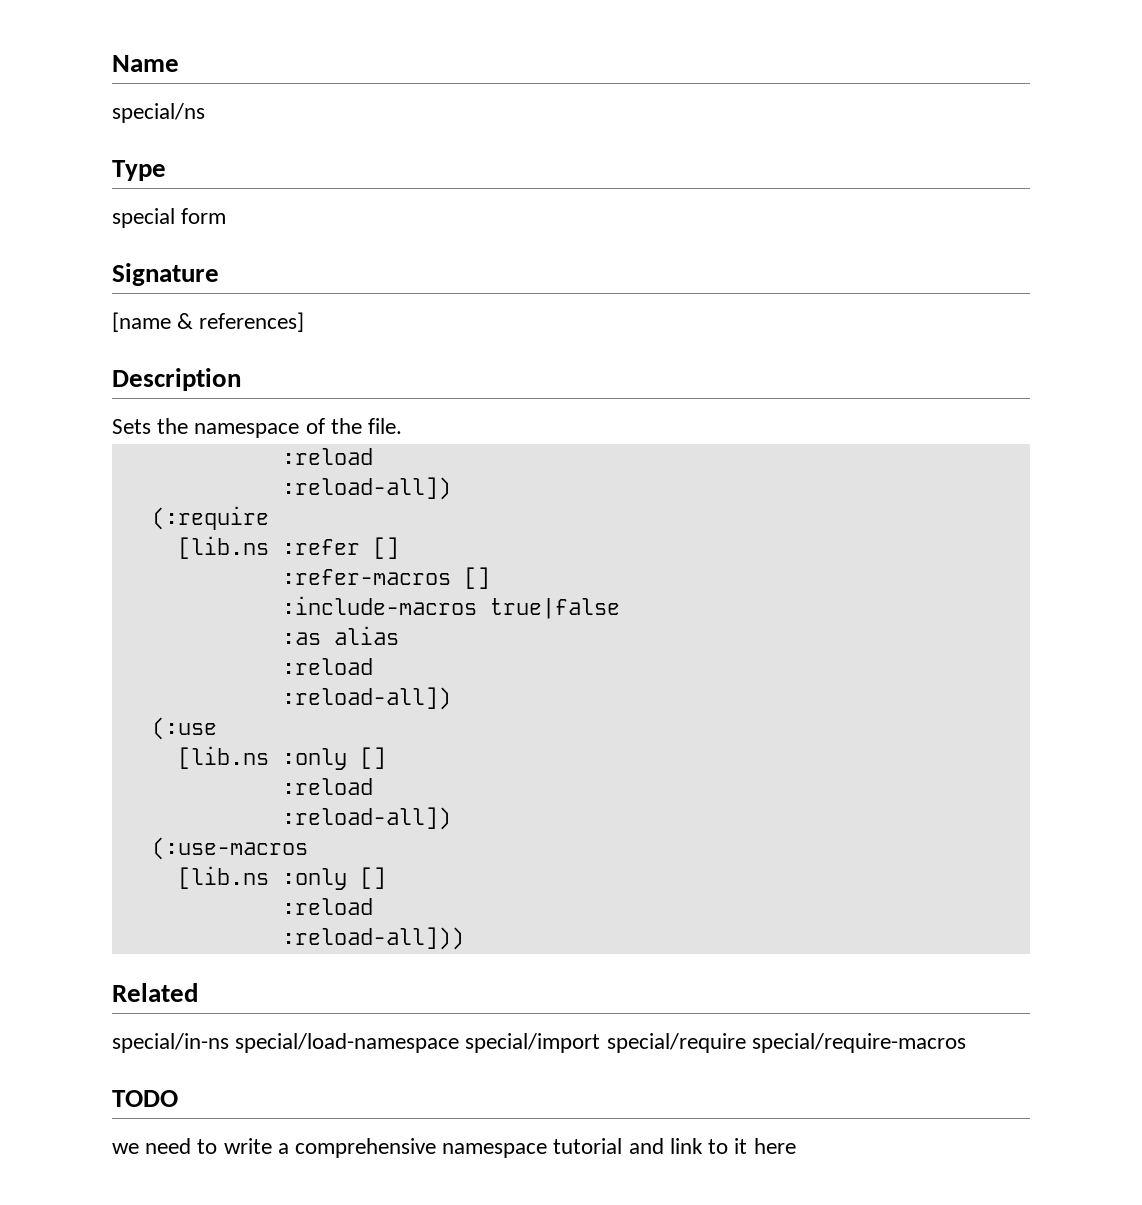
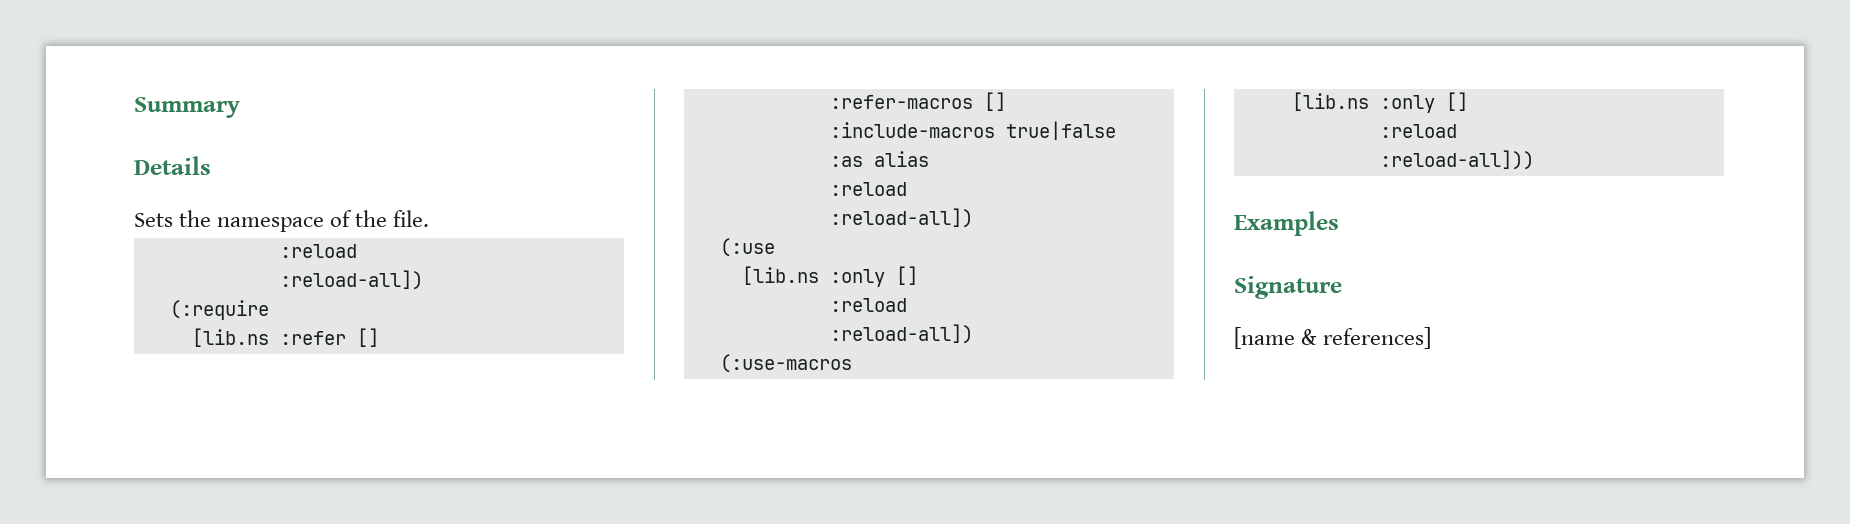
[112,55,179,72] [112,103,205,123] [112,160,166,181] [112,208,227,228] [112,263,219,286] [112,312,305,332] [112,368,241,391] Name // special/ns // Type // special form // Signature // [name & references] // Description -> [134,97,240,118] [134,156,211,175] Summary // Details
[112,983,198,1002] [112,1033,966,1053] [112,1090,178,1107] [112,1138,796,1158] Related // special/in-ns special/load-namespace special/import special/require special/require-macros // TODO // we need to write a comprehensive namespace tutorial and link to it here -> [1234,211,1339,236] [1234,276,1342,299] [1234,327,1432,349] Examples // Signature // [name & references]

